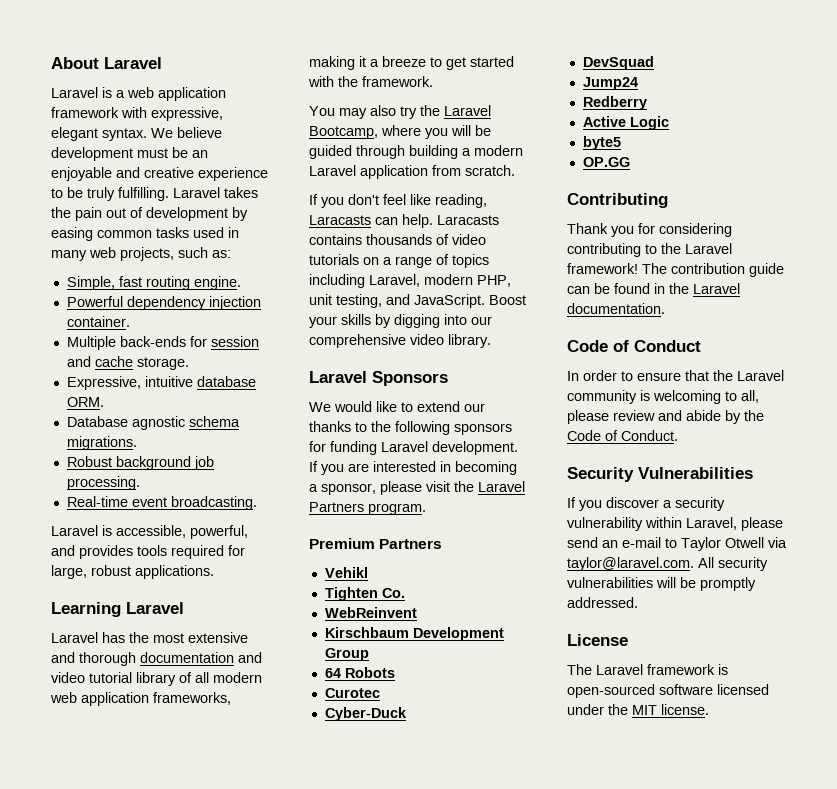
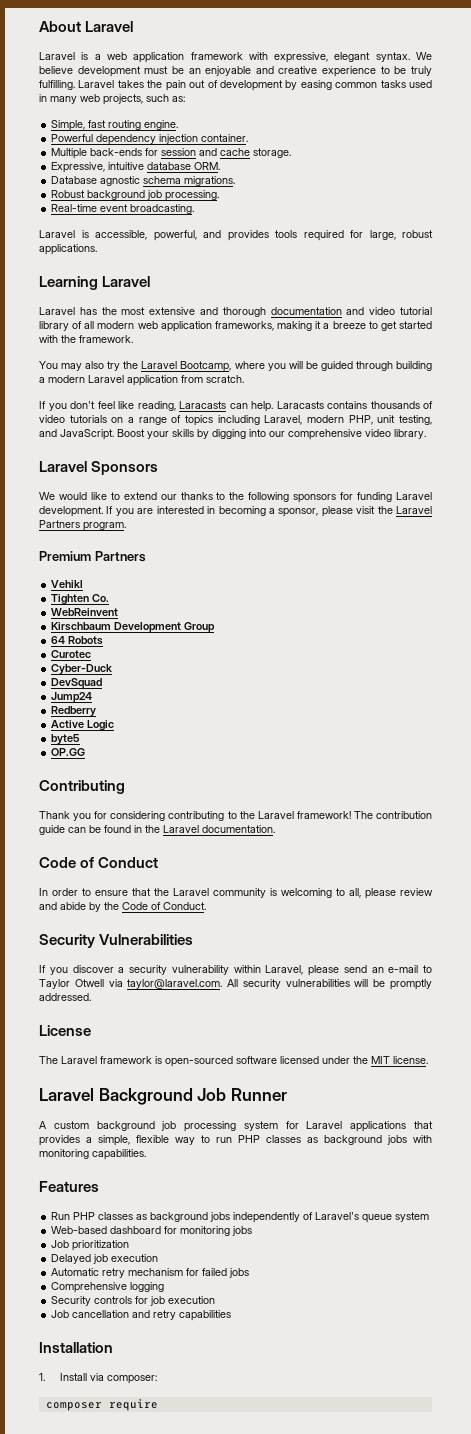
(709, 709) none -> [39,1088,287,1105] [39,1121,433,1132] [39,1135,432,1146] [39,1149,146,1160] [39,1181,99,1192] [51,1212,430,1223] [51,1226,253,1236] [51,1240,130,1251] [51,1254,159,1264] [51,1268,250,1278] [51,1282,165,1293] [51,1296,216,1306] [51,1310,232,1321] [39,1342,113,1353] [39,1373,158,1384] [45,1399,158,1411] // Laravel Background Job Runner // A custom background job processing system for Laravel applications that provides a simple, flexible way to run PHP classes as background jobs with monitoring capabilities. // Features // Run PHP classes as background jobs independently of Laravel's queue system // Web-based dashboard for monitoring jobs // Job prioritization // Delayed job execution // Automatic retry mechanism for failed jobs // Comprehensive logging // Security controls for job execution // Job cancellation and retry capabilities // Installation // 1. Install via composer: // composer require

